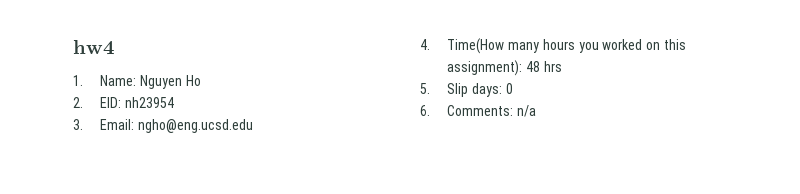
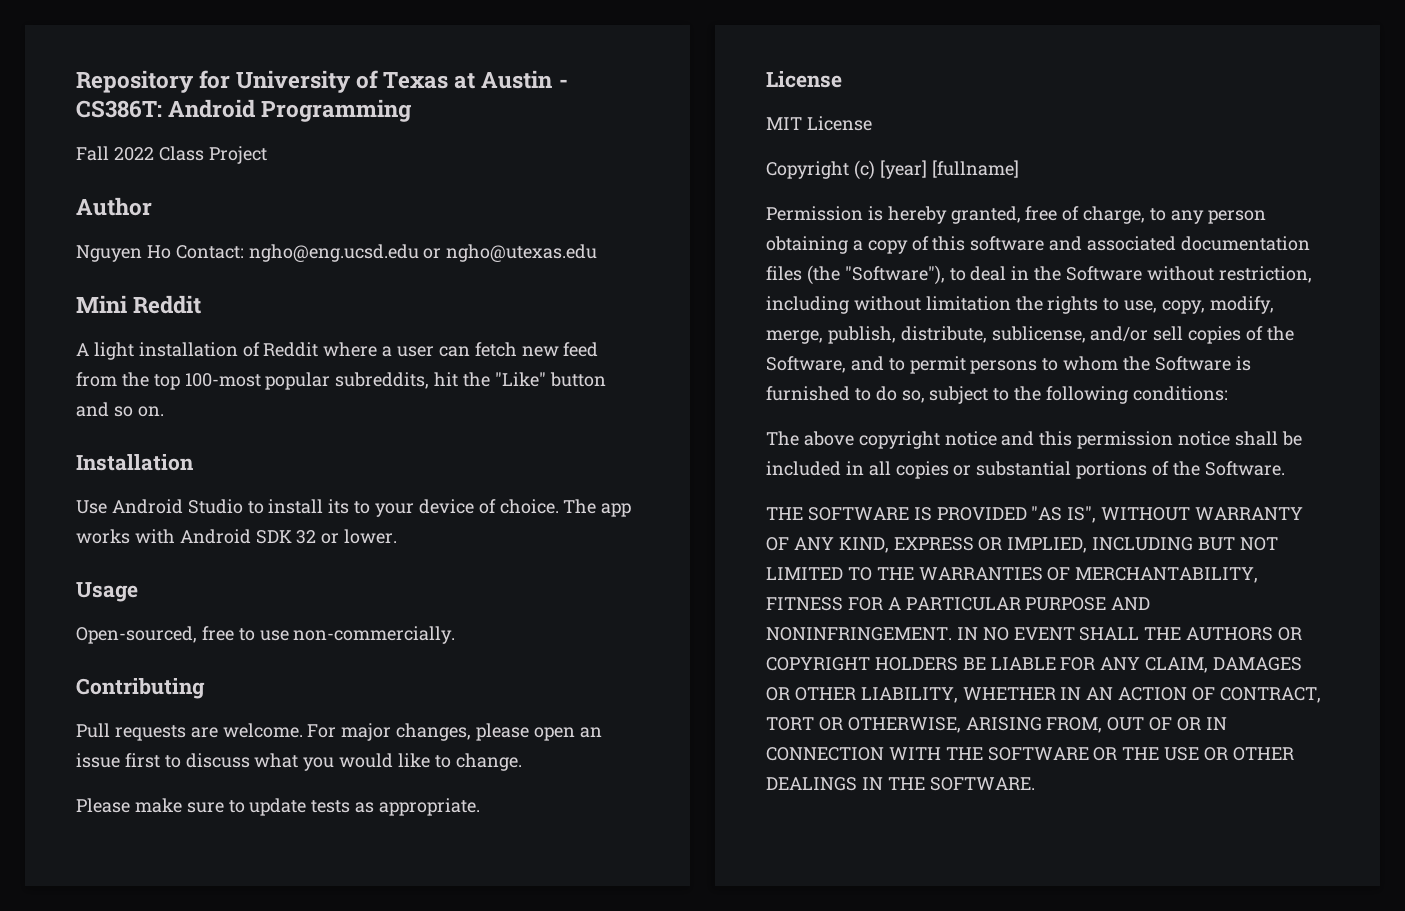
[73,40,115,55] [73,75,201,89] [73,97,175,108] [73,119,254,133] [420,38,686,54] [447,60,562,76] [420,83,513,97] [420,105,537,117] hw4 // 1. Name: Nguyen Ho // 2. EID: nh23954 // 3. Email: ngho@eng.ucsd.edu // 4. Time(How many hours you worked on this assignment): 48 hrs // 5. Slip days: 0 // 6. Comments: n/a -> [76,70,568,93] [76,99,413,122] [76,146,267,164] [76,197,152,216] [76,244,598,262] [76,295,202,314] [76,342,599,360] [76,372,606,390] [76,402,164,417] [76,454,194,471] [76,499,632,517] [76,529,398,544] [76,582,138,602] [76,626,456,644] [76,678,205,699] [76,723,602,741] [76,753,522,771] [76,798,481,816] [766,71,842,88] [766,116,872,131] [766,160,1019,180] [766,206,1266,224] [766,236,1310,254] [766,265,1312,285] [766,296,1274,314] [766,326,1294,344] [766,356,1251,374] [766,386,1228,404] [766,431,1302,449] [766,461,1285,479] [766,506,1304,523] [766,537,1278,553] [766,567,1259,583] [766,597,1151,611] [766,627,1303,641] [766,657,1303,673] [766,687,1321,703] [766,717,1227,733] [766,747,1294,761] [766,777,1035,791] Repository for University of Texas at Austin - CS386T: Android Programming // Fall 2022 Class Project // Author // Nguyen Ho Contact: ngho@eng.ucsd.edu or ngho@utexas.edu // Mini Reddit // A light installation of Reddit where a user can fetch new feed from the top 100-most popular subreddits, hit the "Like" button and so on. // Installation // Use Android Studio to install its to your device of choice. The app works with Android SDK 32 or lower. // Usage // Open-sourced, free to use non-commercially. // Contributing // Pull requests are welcome. For major changes, please open an issue first to discuss what you would like to change. // Please make sure to update tests as appropriate. // License // MIT License // Copyright (c) [year] [fullname] // Permission is hereby granted, free of charge, to any person obtaining a copy of this software and associated documentation files (the "Software"), to deal in the Software without restriction, including without limitation the rights to use, copy, modify, merge, publish, distribute, sublicense, and/or sell copies of the Software, and to permit persons to whom the Software is furnished to do so, subject to the following conditions: // The above copyright notice and this permission notice shall be included in all copies or substantial portions of the Software. // THE SOFTWARE IS PROVIDED "AS IS", WITHOUT WARRANTY OF ANY KIND, EXPRESS OR IMPLIED, INCLUDING BUT NOT LIMITED TO THE WARRANTIES OF MERCHANTABILITY, FITNESS FOR A PARTICULAR PURPOSE AND NONINFRINGEMENT. IN NO EVENT SHALL THE AUTHORS OR COPYRIGHT HOLDERS BE LIABLE FOR ANY CLAIM, DAMAGES OR OTHER LIABILITY, WHETHER IN AN ACTION OF CONTRACT, TORT OR OTHERWISE, ARISING FROM, OUT OF OR IN CONNECTION WITH THE SOFTWARE OR THE USE OR OTHER DEALINGS IN THE SOFTWARE.

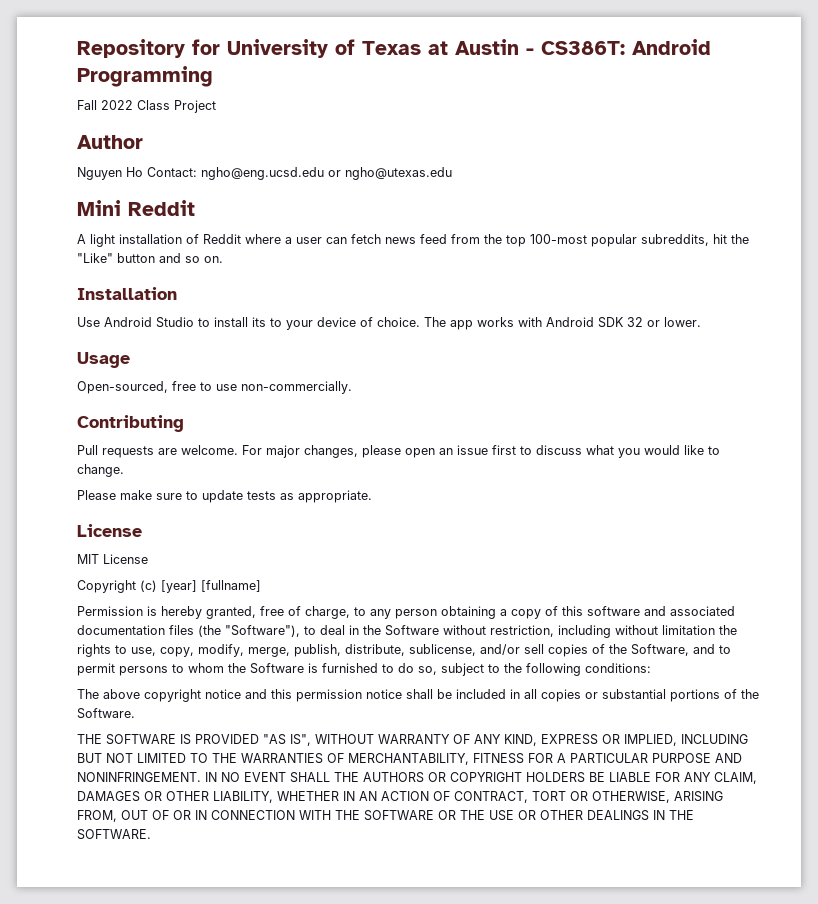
[521,346,559,357] new -> [385,237,416,244] news

